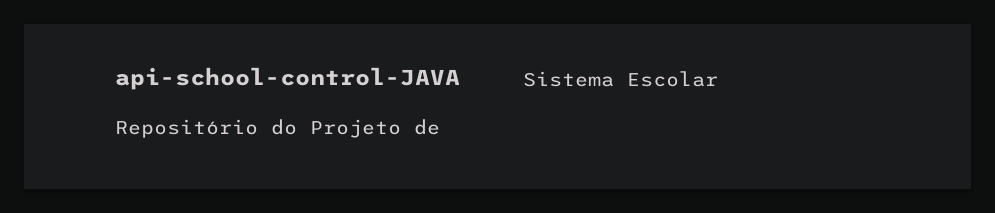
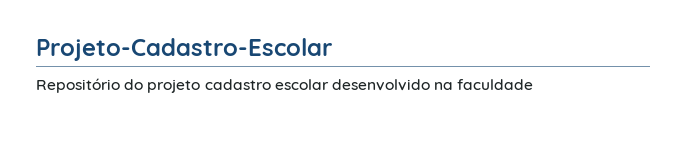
[115,67,460,90] api-school-control-JAVA -> [36,38,332,61] Projeto-Cadastro-Escolar
[310,119,440,138] [523,71,718,87] Projeto de Sistema Escolar -> [147,79,534,93] projeto cadastro escolar desenvolvido na faculdade

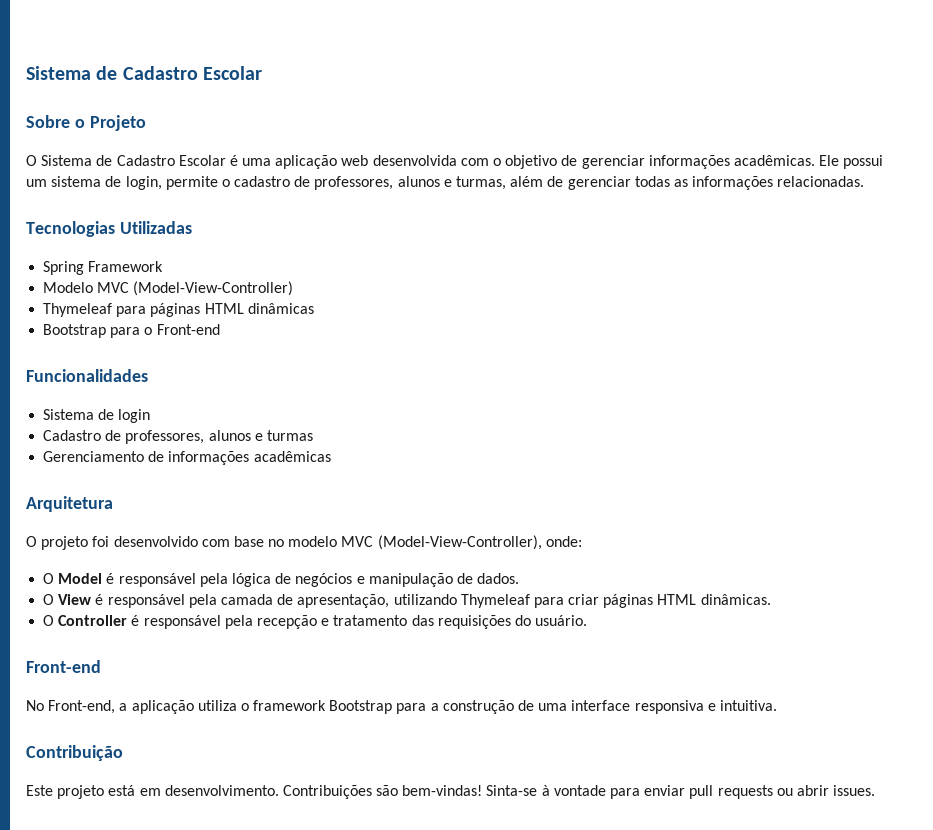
[36,38,332,61] [36,78,534,93] Projeto-Cadastro-Escolar // Repositório do projeto cadastro escolar desenvolvido na faculdade -> [26,66,262,80] [26,115,146,131] [26,155,884,169] [26,176,865,190] [26,221,192,237] [43,261,164,275] [43,281,294,296] [43,303,314,317] [43,324,220,338] [26,369,148,382] [43,409,151,423] [43,430,313,444] [43,451,331,465] [26,496,113,512] [26,535,582,550] [43,573,520,587] [43,594,771,608] [43,615,588,629] [26,660,101,673] [26,700,777,714] [26,745,123,761] [26,785,876,799] Sistema de Cadastro Escolar // Sobre o Projeto // O Sistema de Cadastro Escolar é uma aplicação web desenvolvida com o objetivo de gerenciar informações acadêmicas. Ele possui um sistema de login, permite o cadastro de professores, alunos e turmas, além de gerenciar todas as informações relacionadas. // Tecnologias Utilizadas // Spring Framework // Modelo MVC (Model-View-Controller) // Thymeleaf para páginas HTML dinâmicas // Bootstrap para o Front-end // Funcionalidades // Sistema de login // Cadastro de professores, alunos e turmas // Gerenciamento de informações acadêmicas // Arquitetura // O projeto foi desenvolvido com base no modelo MVC (Model-View-Controller), onde: // O Model é responsável pela lógica de negócios e manipulação de dados. // O View é responsável pela camada de apresentação, utilizando Thymeleaf para criar páginas HTML dinâmicas. // O Controller é responsável pela recepção e tratamento das requisições do usuário. // Front-end // No Front-end, a aplicação utiliza o framework Bootstrap para a construção de uma interface responsiva e intuitiva. // Contribuição // Este projeto está em desenvolvimento. Contribuições são bem-vindas! Sinta-se à vontade para enviar pull requests ou abrir issues.

